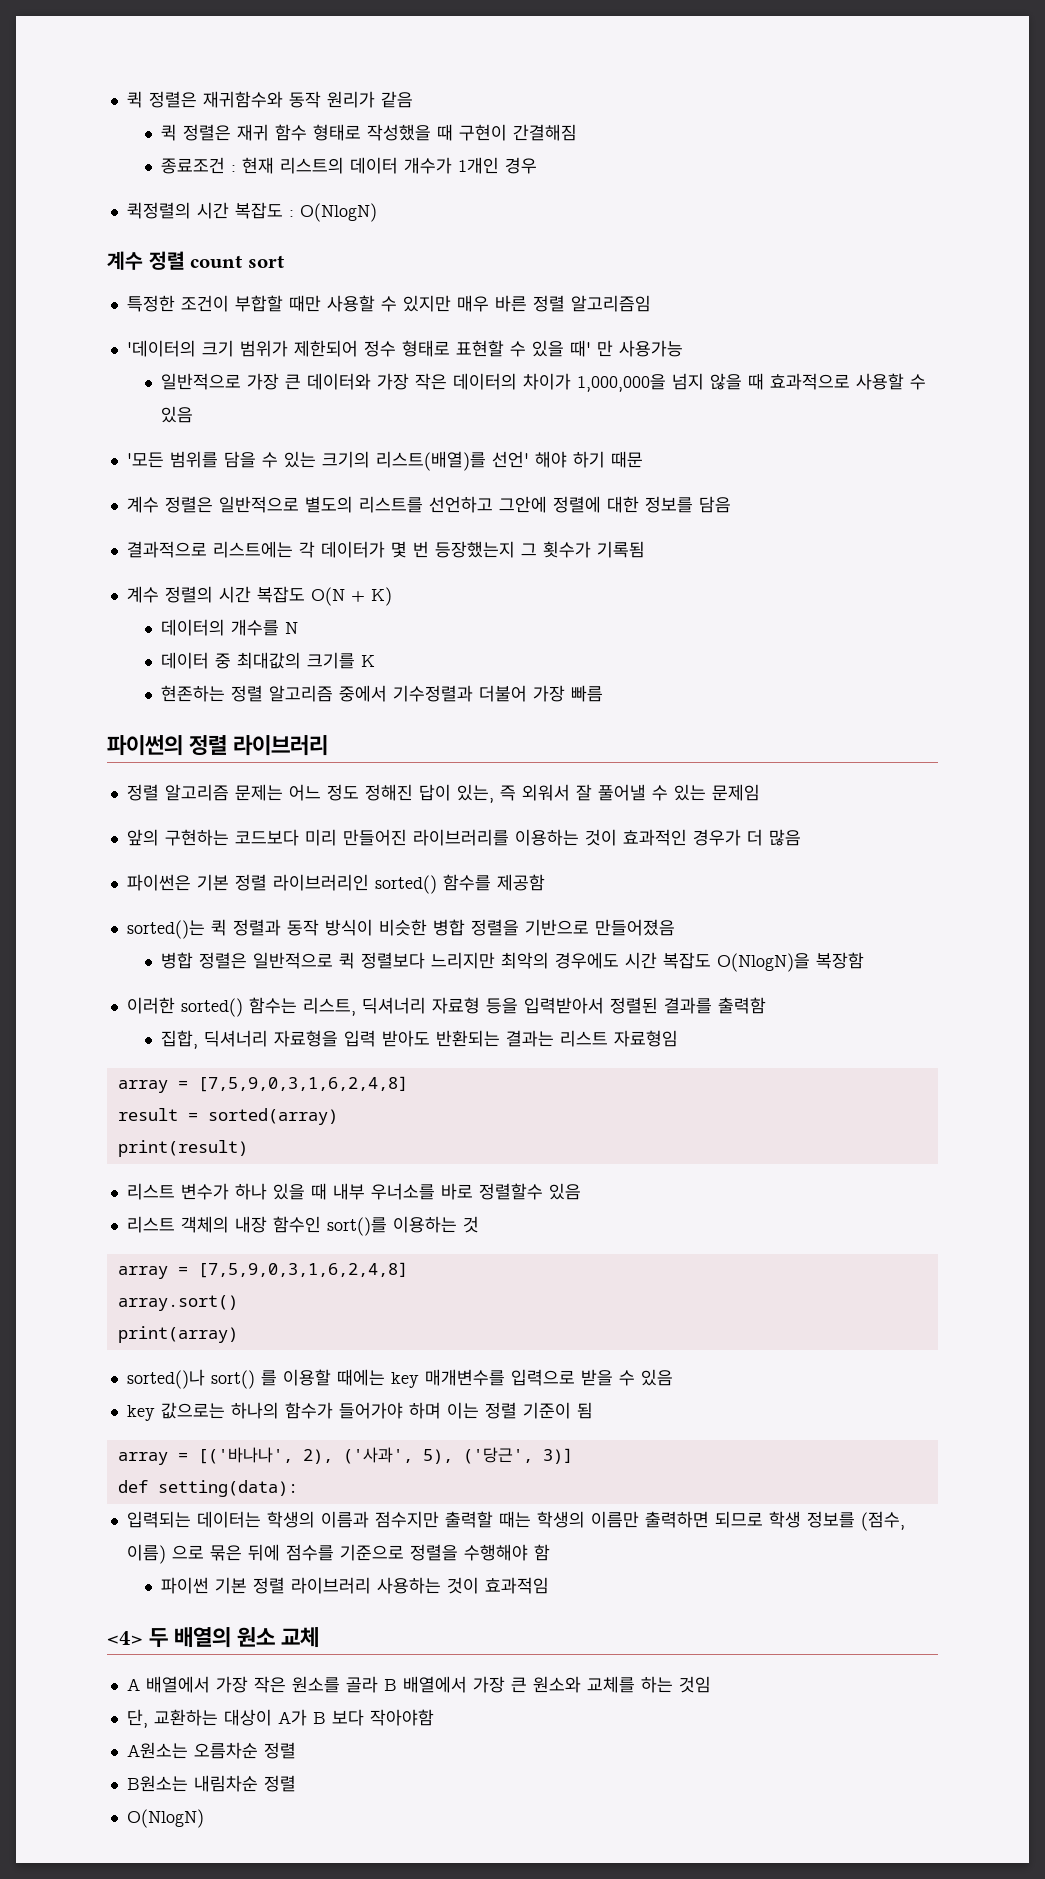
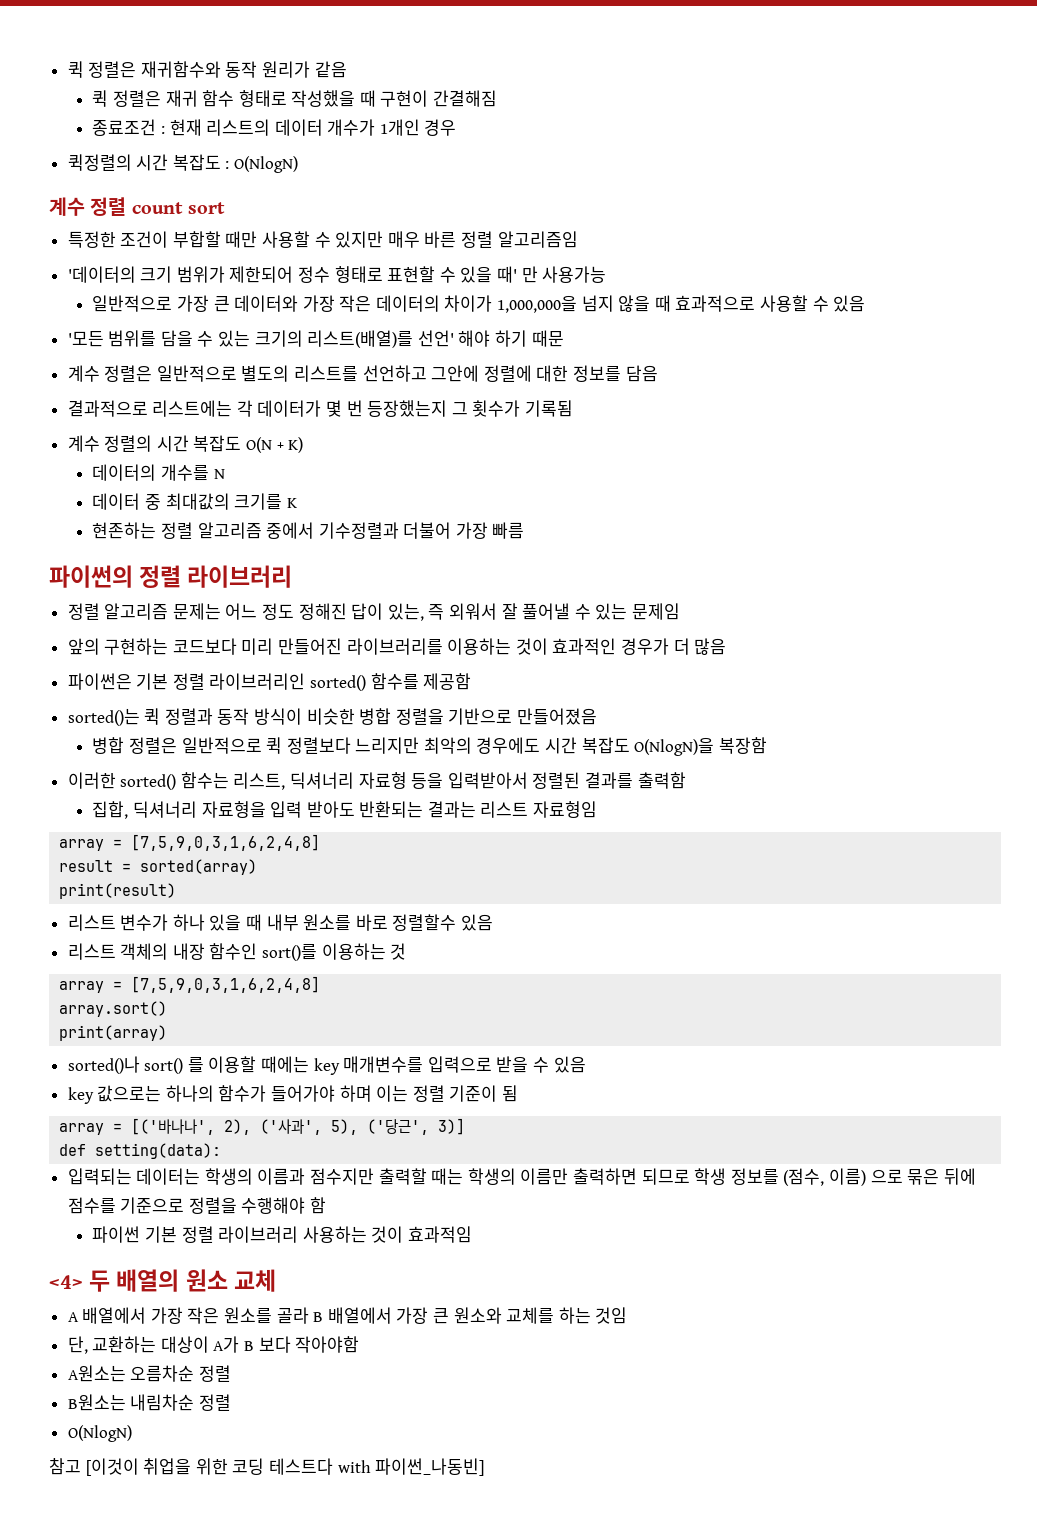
[370,1183,435,1200] 우너소를 -> [303,914,352,931] 원소를
(204, 1818) none -> [49,1458,485,1476] // 참고 [이것이 취업을 위한 코딩 테스트다 with 파이썬_나동빈]

